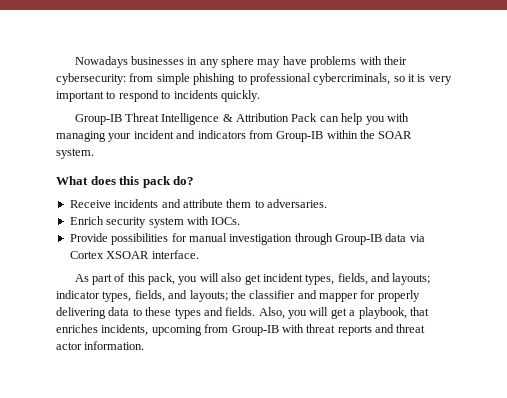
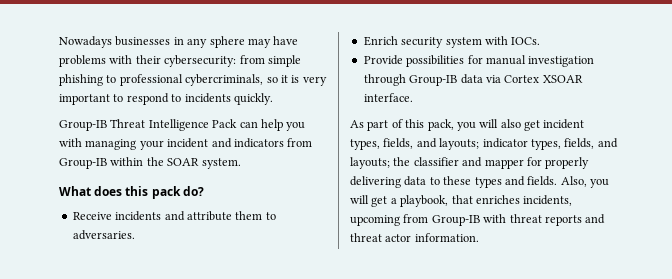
[222,113,290,122] & Attribution -> (209, 125) none

